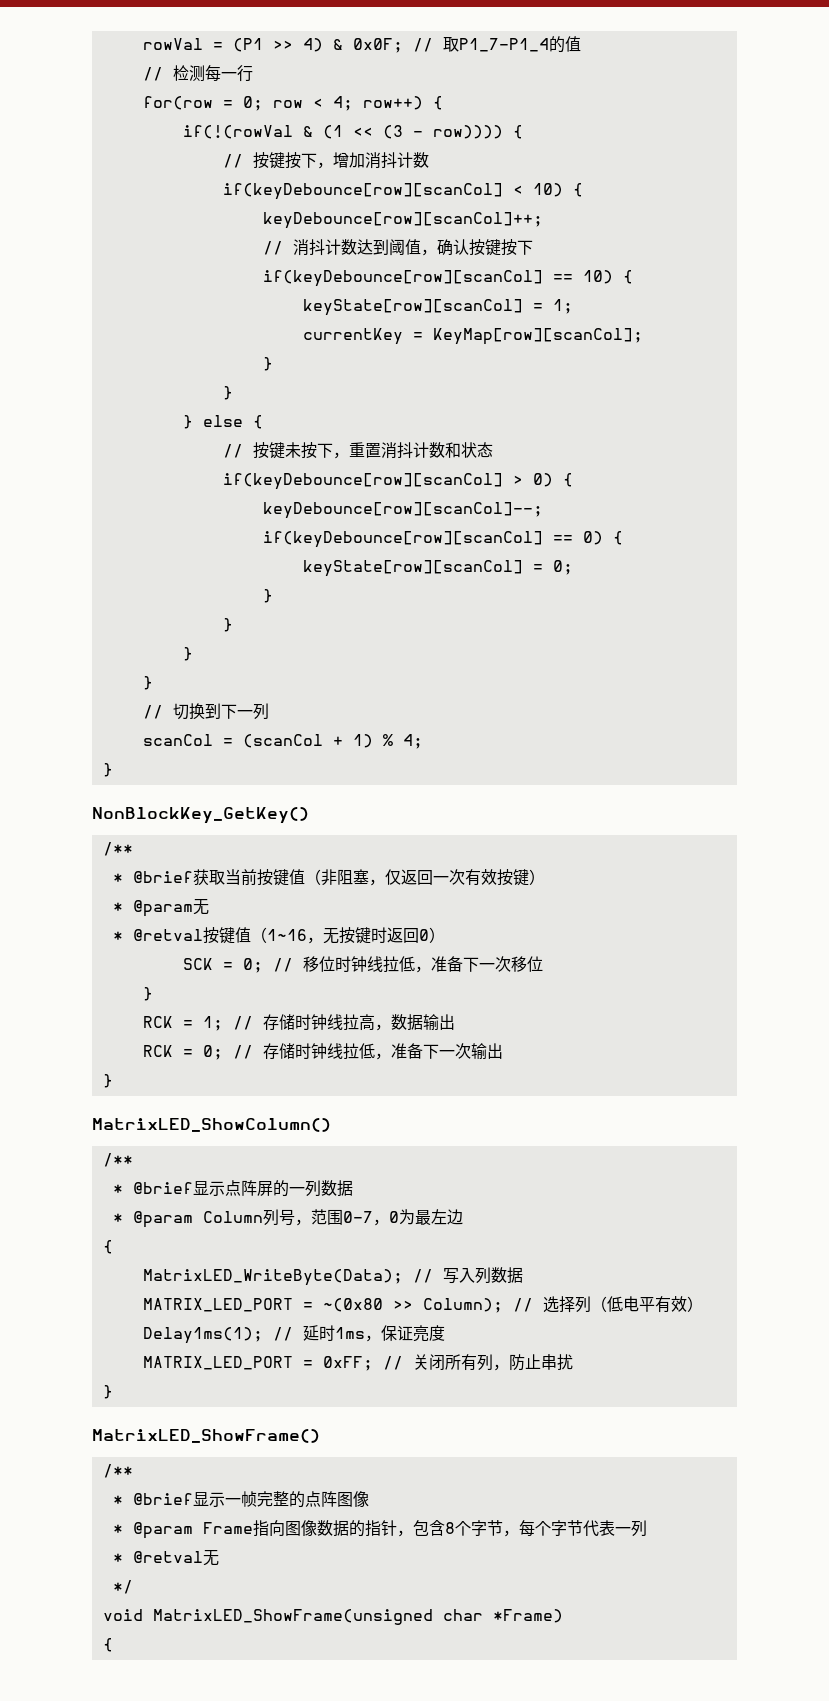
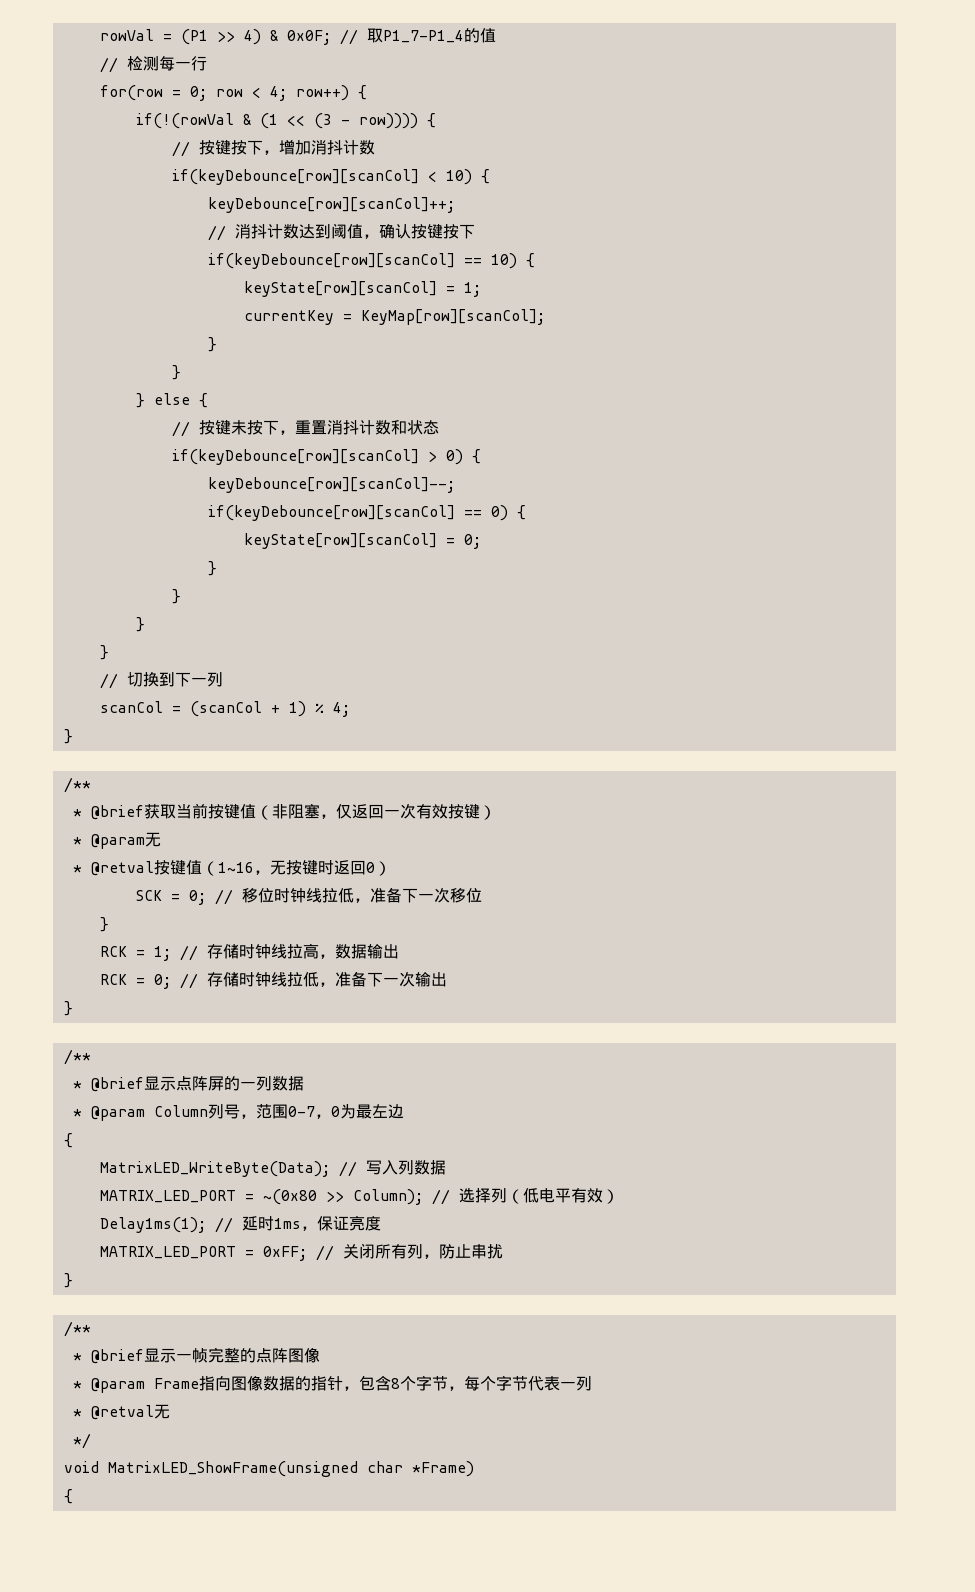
[92,807,309,824] // NonBlockKey_GetKey() -> (74, 736) none
[92,1118,331,1132] // MatrixLED_ShowColumn() -> (74, 1008) none
[92,1429,320,1443] // MatrixLED_ShowFrame() -> (74, 1280) none

